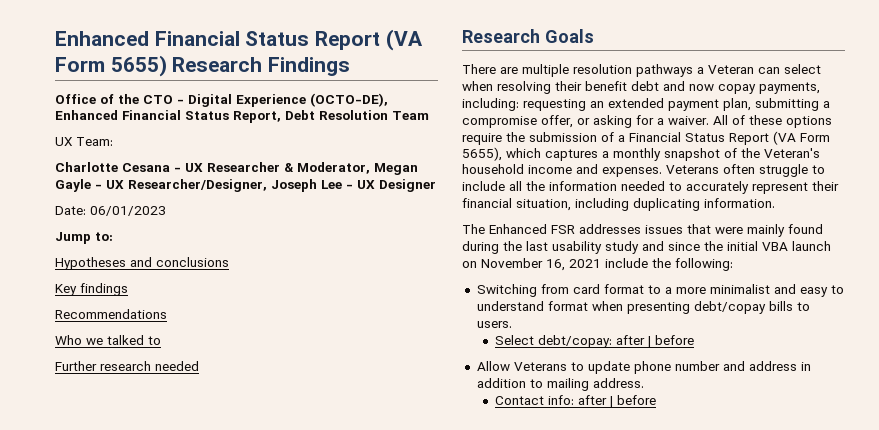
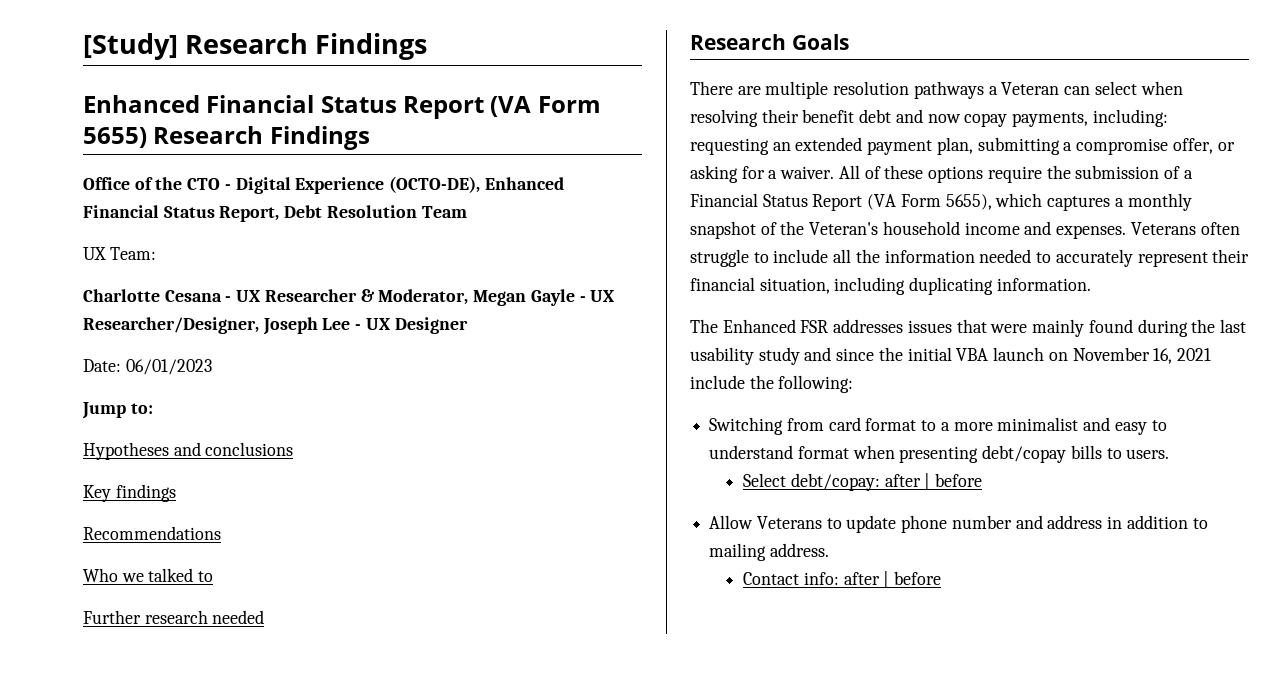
(55, 38) none -> [83,33,428,60] [Study] Research Findings //

